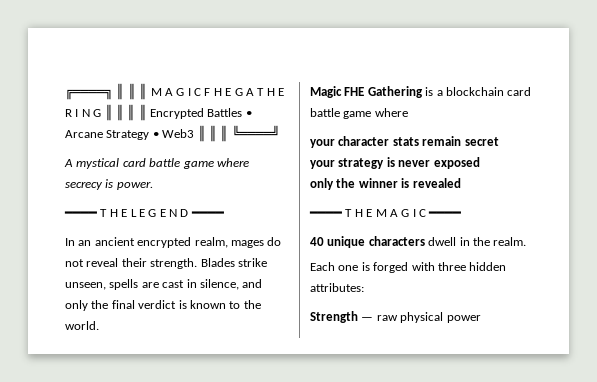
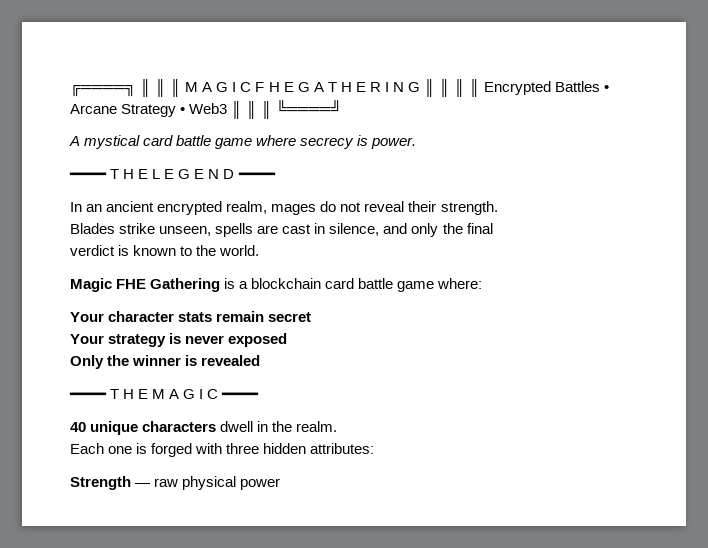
(198, 263) none -> (498, 208) //
(135, 304) none -> (493, 228) //
[374,108,408,117] [310,139,335,148] where // your -> [437,278,483,289] [70,312,104,322] where: // Your
[310,160,335,169] your -> [70,334,104,344] Your
[310,178,334,190] only -> [70,355,104,369] Only

